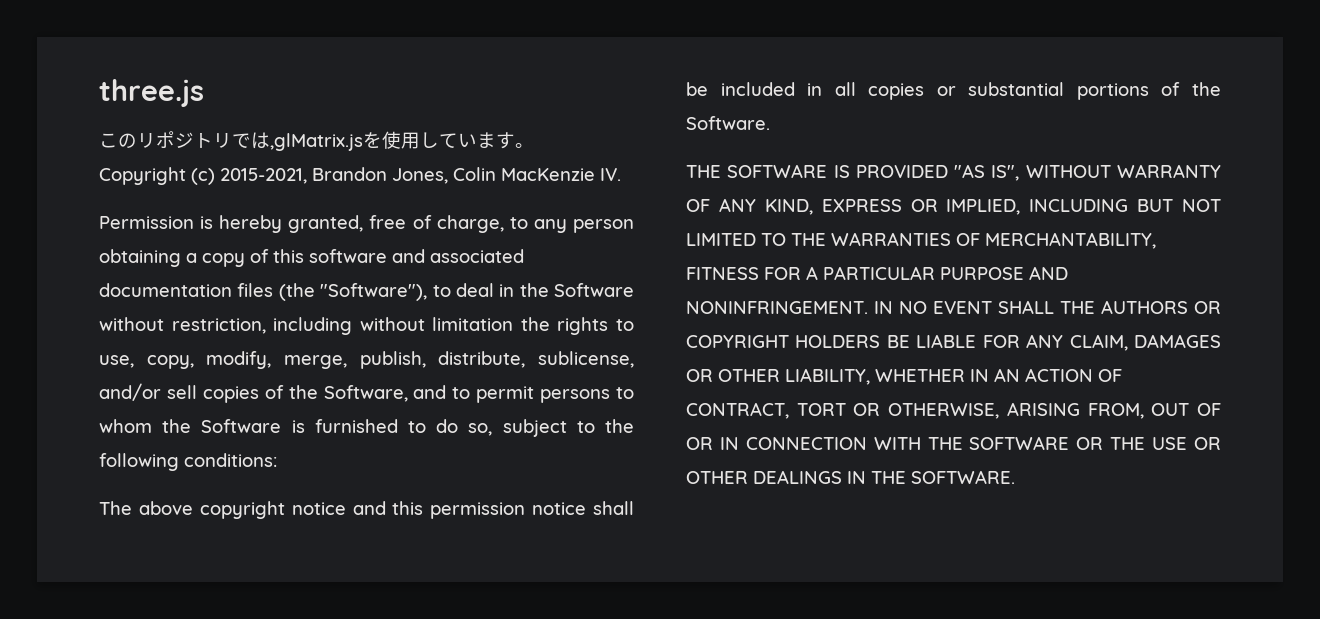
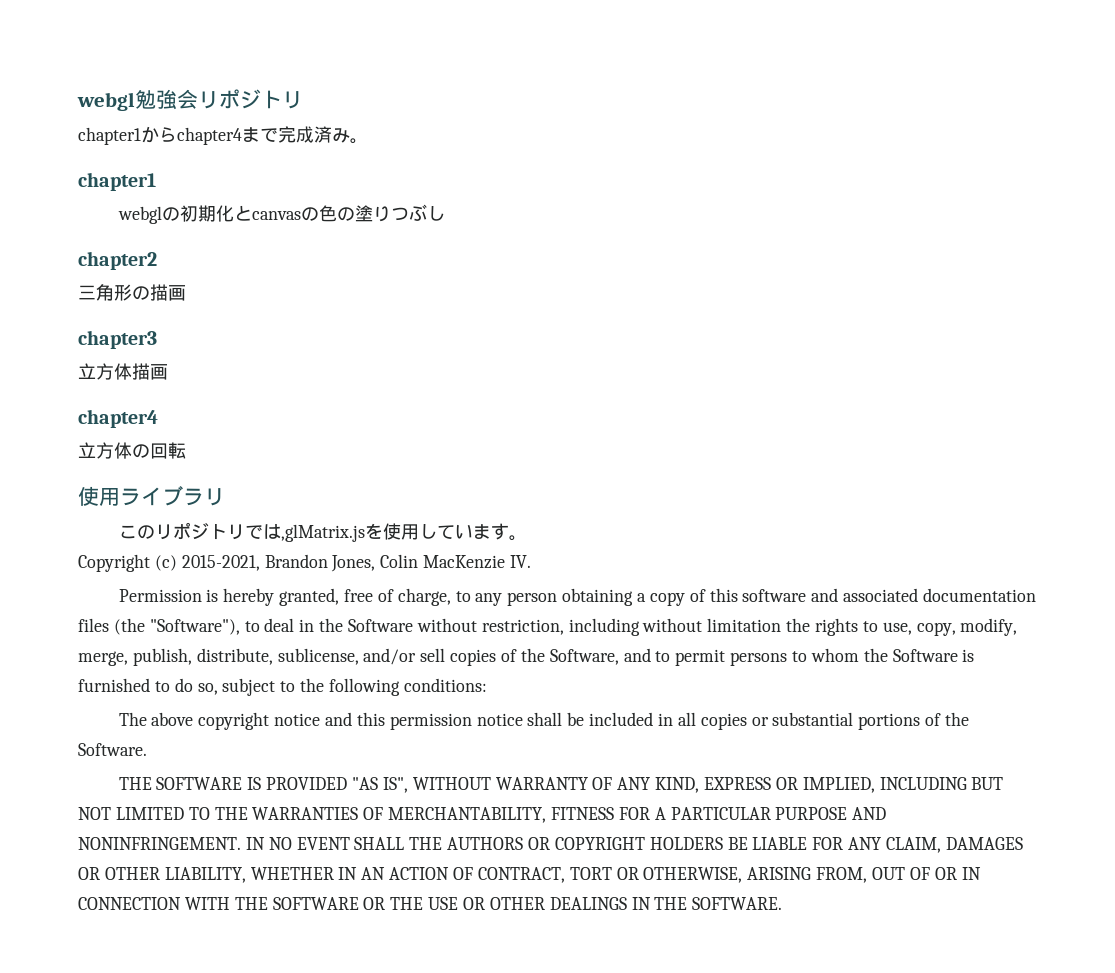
[99,79,204,107] three.js -> [77,89,303,111] [78,126,368,145] [78,172,156,191] [117,204,445,224] [78,251,157,270] [78,284,186,301] [78,330,157,349] [78,363,168,380] [78,409,158,428] [78,442,186,459] [78,486,225,506] webgl勉強会リポジトリ // chapter1からchapter4まで完成済み。 // chapter1 // webglの初期化とcanvasの色の塗りつぶし // chapter2 // 三角形の描画 // chapter3 // 立方体描画 // chapter4 // 立方体の回転 // 使用ライブラリ

